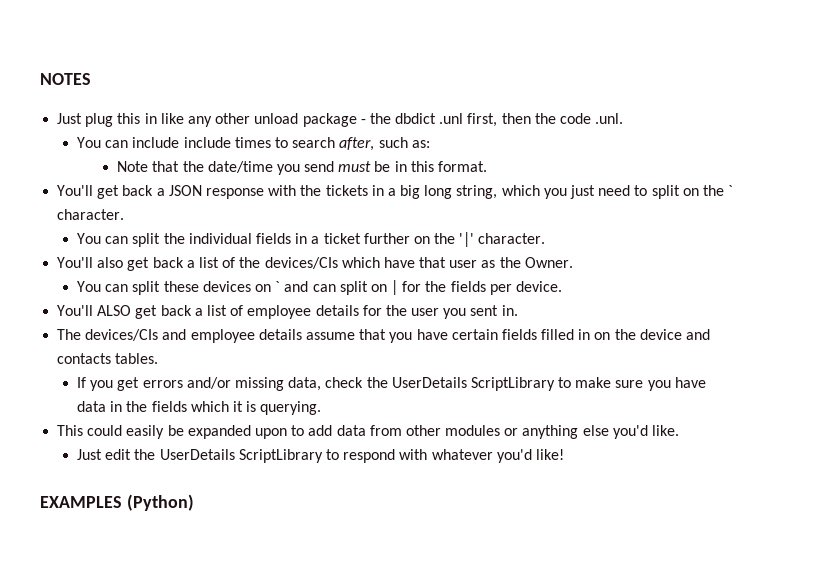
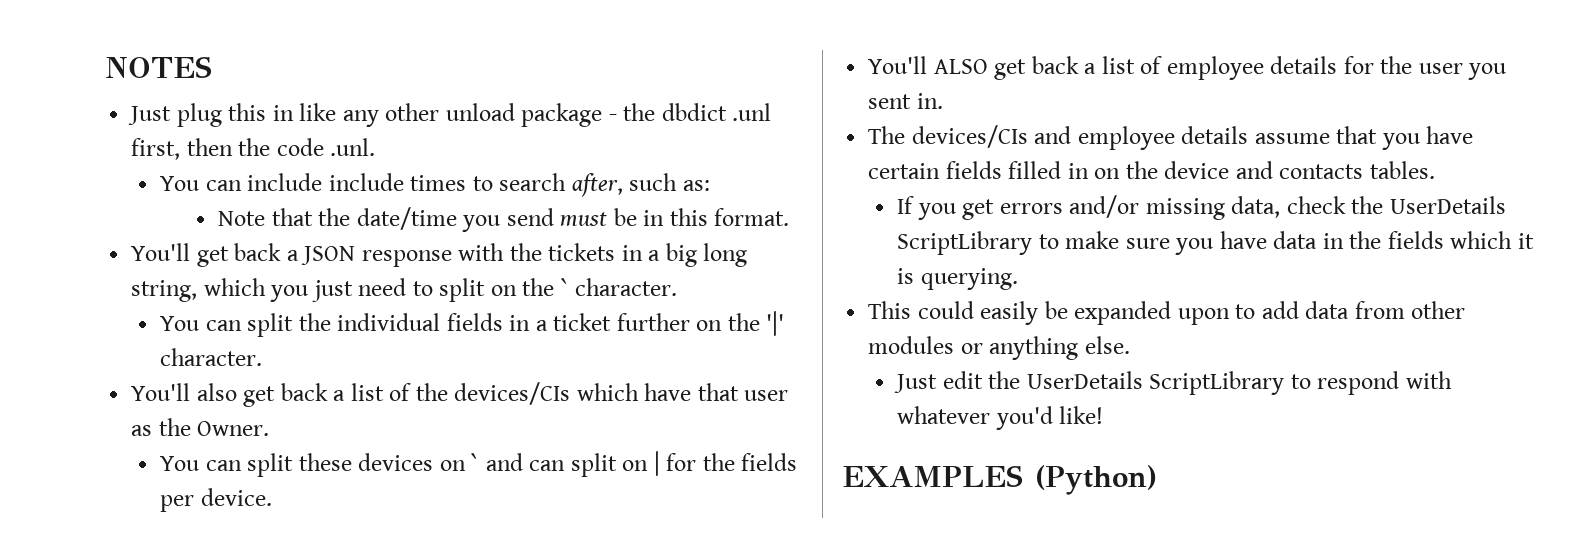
[582,425,680,439] else you'd like. -> [1084,336,1130,354] else.

